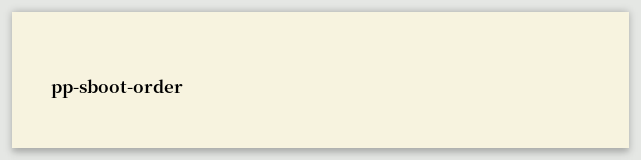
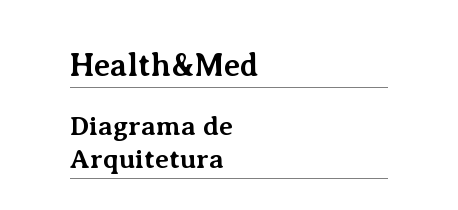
[51,79,183,98] pp-sboot-order -> [70,52,259,76] [70,116,234,141] [70,150,224,174] Health&Med // Diagrama de Arquitetura

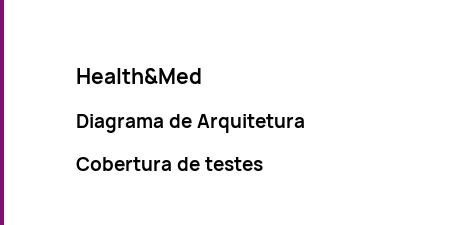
(224, 162) none -> [76,157,264,171] // Cobertura de testes

